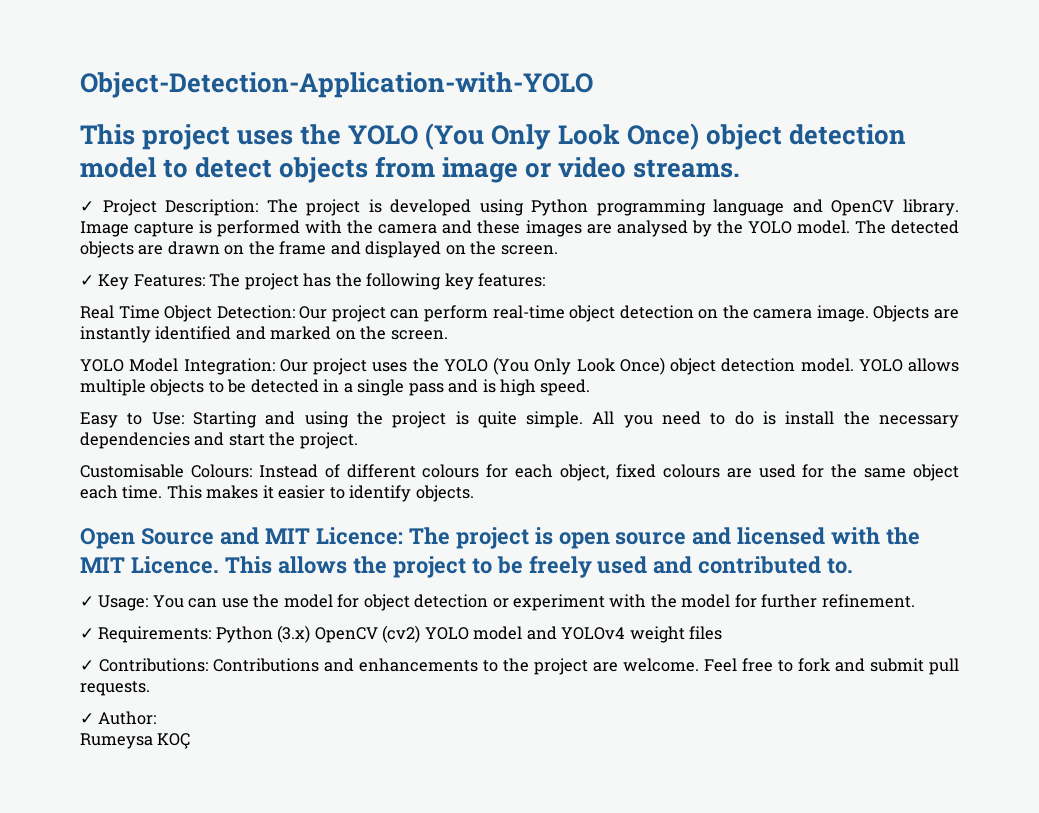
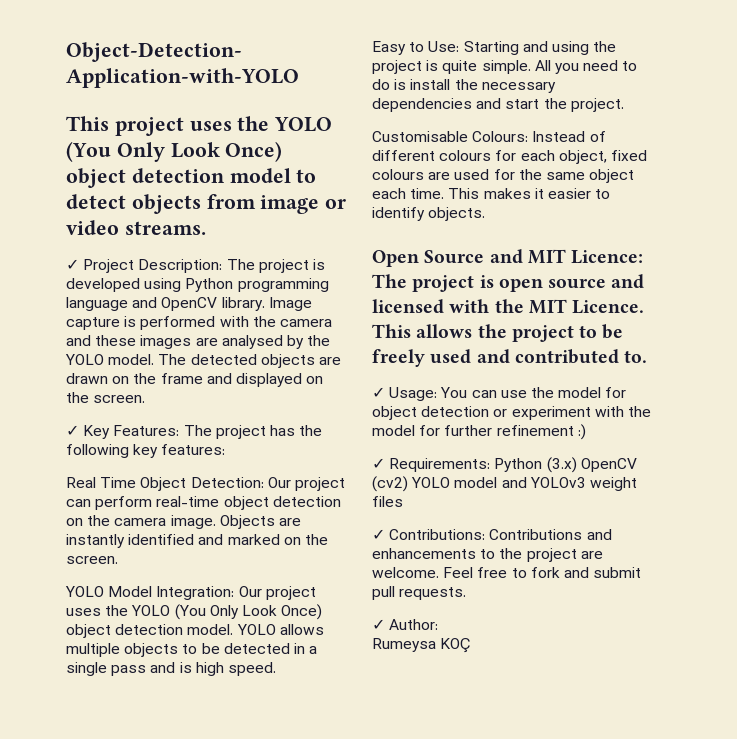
[821,594,915,608] refinement. -> [496,424,586,440] refinement :)
[561,627,626,640] YOLOv4 -> [529,477,586,488] YOLOv3

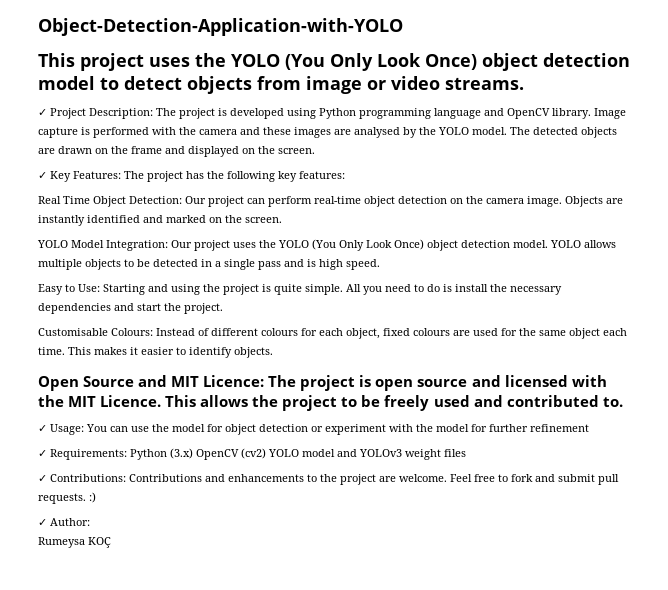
[577,424,586,440] :) -> (589, 428) none
(467, 593) none -> [89,492,96,503] :)

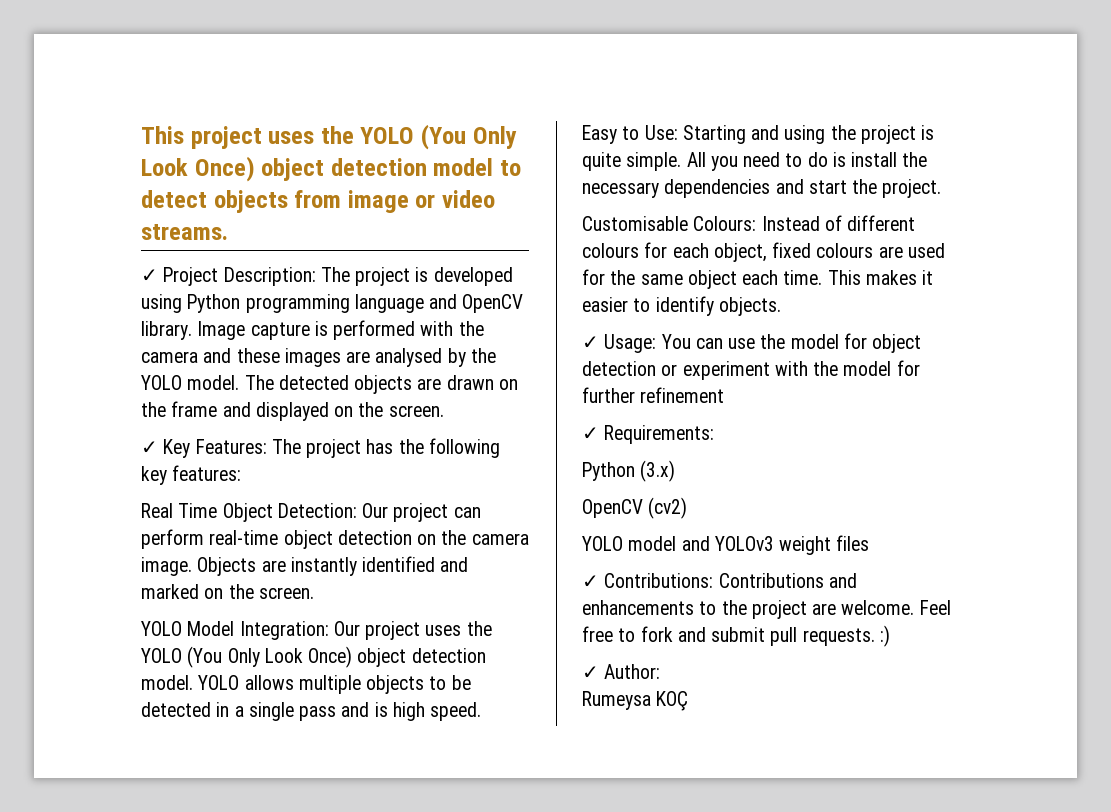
[38,18,403,36] Object-Detection-Application-with-YOLO // -> (141, 135) none
[38,375,607,391] [38,395,623,411] // Open Source and MIT Licence: The project is open source and licensed with the MIT Licence. This allows the project to be freely used and contributed to. -> (781, 306) none
(127, 454) none -> (715, 434) //
(193, 453) none -> (676, 471) //
(266, 453) none -> (688, 508) //

